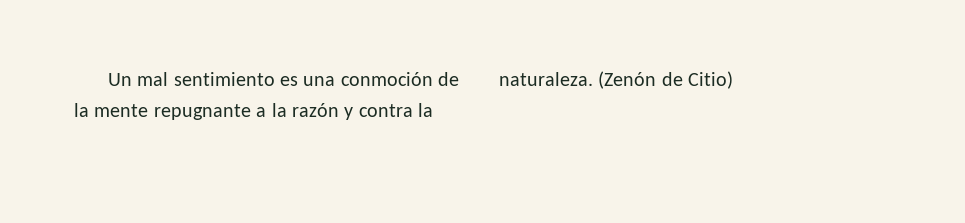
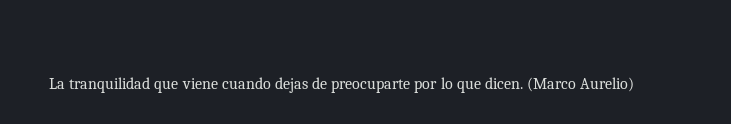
[107,72,460,86] [74,103,434,120] [499,71,734,89] Un mal sentimiento es una conmoción de la mente repugnante a la razón y contra la naturaleza. (Zenón de Citio) -> [49,77,635,93] La tranquilidad que viene cuando dejas de preocuparte por lo que dicen. (Marco Aurelio)

